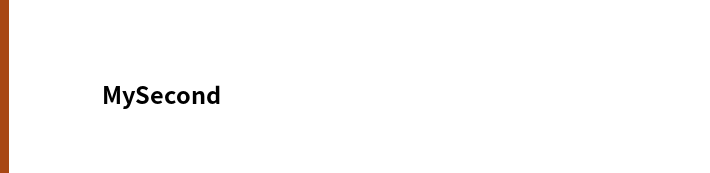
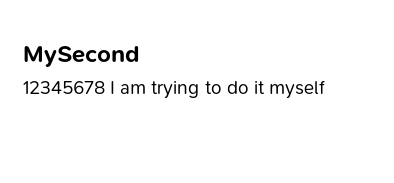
(221, 97) none -> [23,80,325,99] // 12345678 I am trying to do it myself

